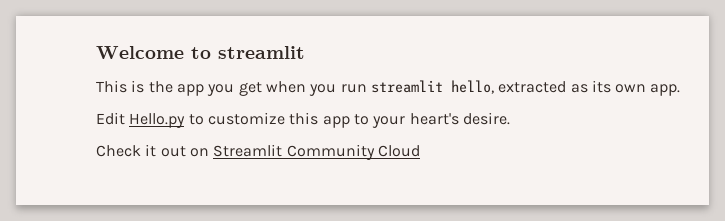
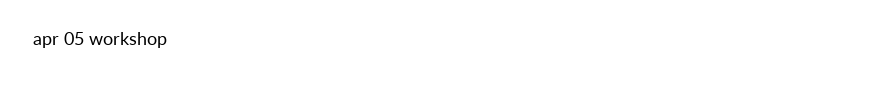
[96,46,305,59] [96,80,681,96] [96,112,510,128] [96,144,420,160] Welcome to streamlit // This is the app you get when you run streamlit hello, extracted as its own app. // Edit Hello.py to customize this app to your heart's desire. // Check it out on Streamlit Community Cloud -> [33,32,167,48] apr 05 workshop

